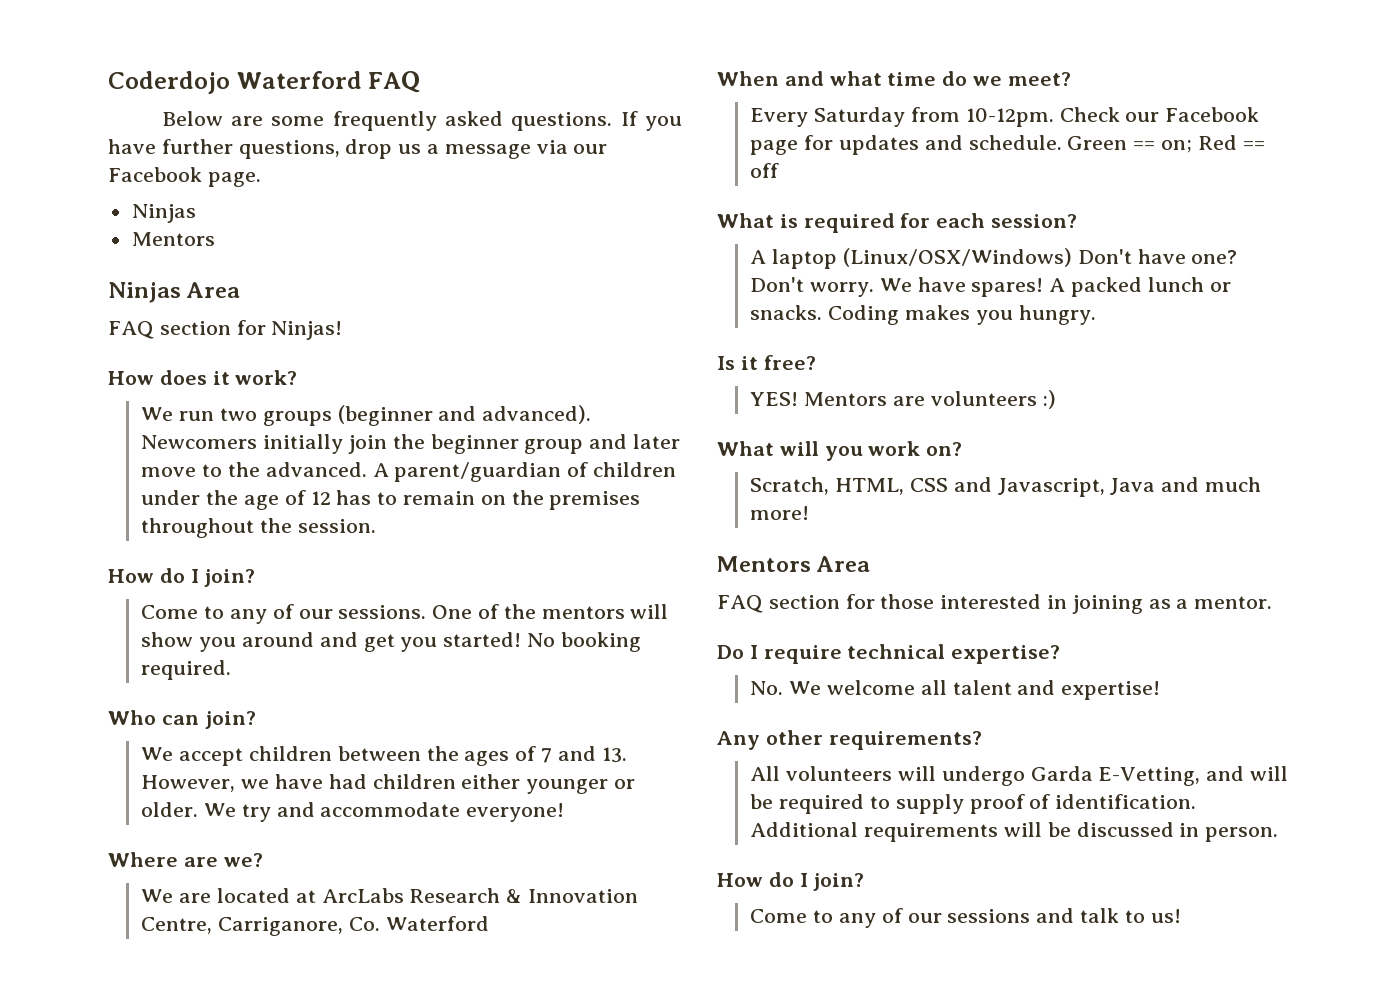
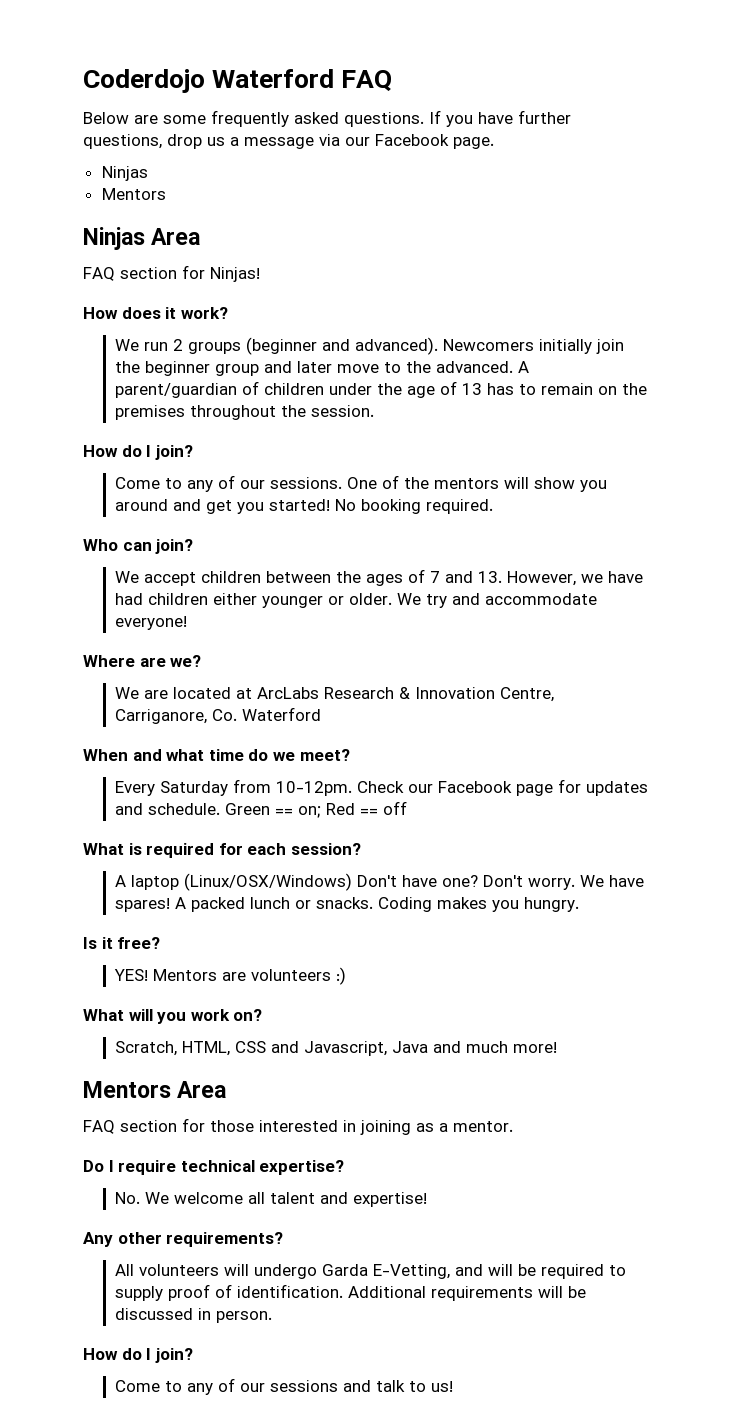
[219,408,257,421] two -> [173,339,184,351] 2
[310,491,331,505] 12 -> [462,383,483,395] 13

